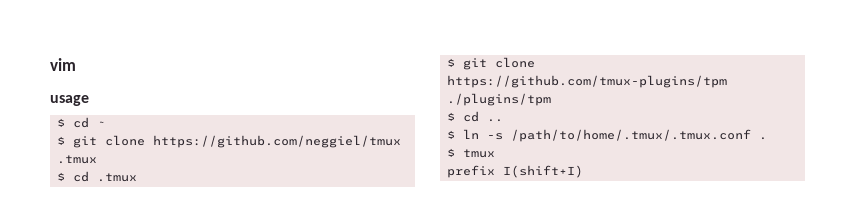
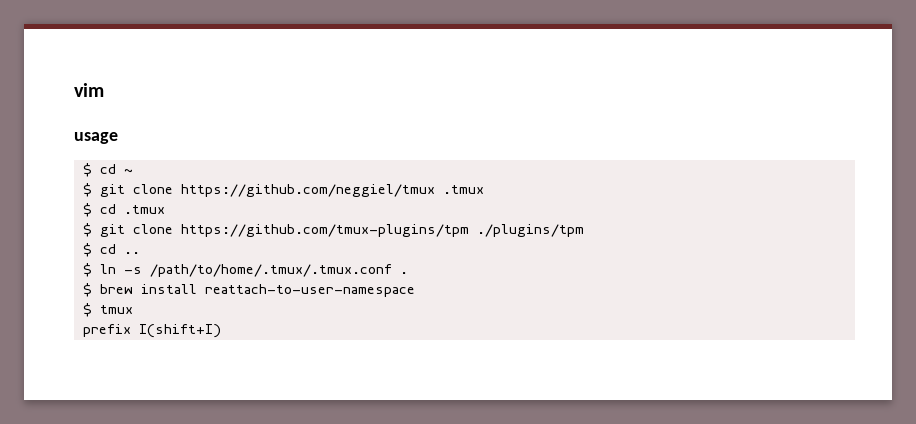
(767, 138) none -> [83,283,416,297] // $ brew install reattach-to-user-namespace

